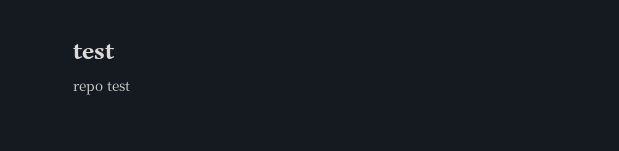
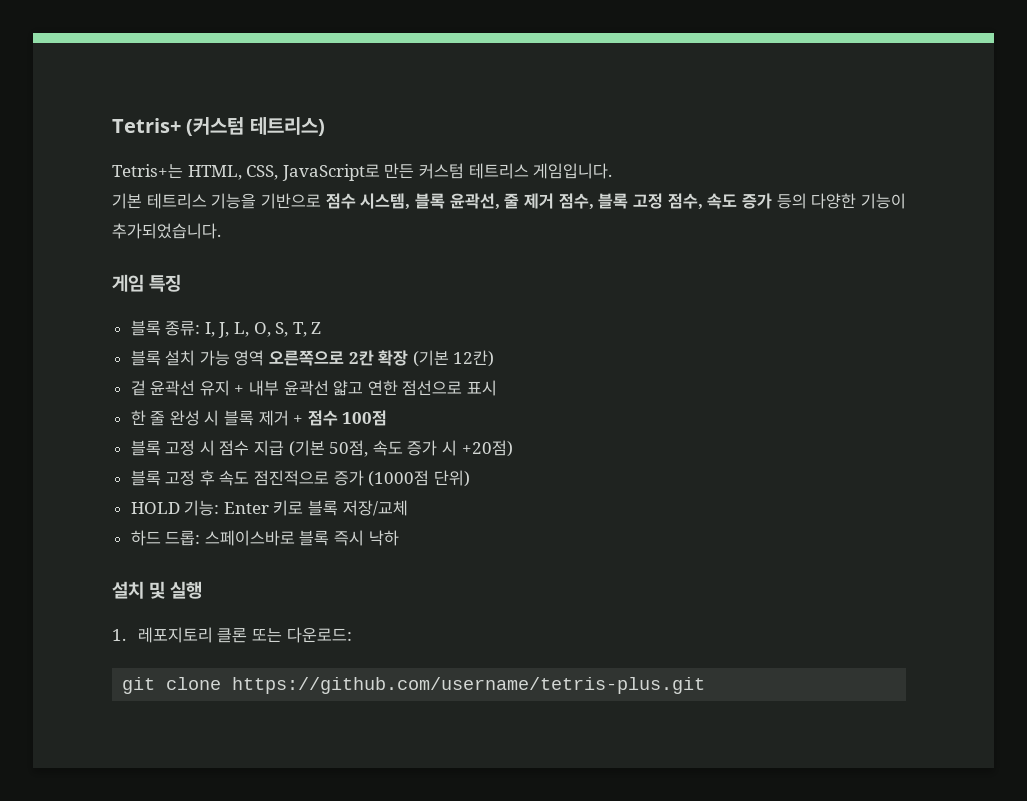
[73,44,115,59] [73,81,130,95] test // repo test -> [112,117,325,136] [112,163,613,181] [112,193,906,210] [112,223,221,239] [112,274,182,292] [130,320,322,338] [130,350,495,367] [130,380,498,396] [130,410,388,426] [130,440,513,457] [130,470,470,487] [130,500,408,516] [130,530,399,546] [112,581,203,599] [112,627,352,643] [122,677,706,694] Tetris+ (커스텀 테트리스) // Tetris+는 HTML, CSS, JavaScript로 만든 커스텀 테트리스 게임입니다. // 기본 테트리스 기능을 기반으로 점수 시스템, 블록 윤곽선, 줄 제거 점수, 블록 고정 점수, 속도 증가 등의 다양한 기능이 추가되었습니다. // 게임 특징 // 블록 종류: I, J, L, O, S, T, Z // 블록 설치 가능 영역 오른쪽으로 2칸 확장 (기본 12칸) // 겉 윤곽선 유지 + 내부 윤곽선 얇고 연한 점선으로 표시 // 한 줄 완성 시 블록 제거 + 점수 100점 // 블록 고정 시 점수 지급 (기본 50점, 속도 증가 시 +20점) // 블록 고정 후 속도 점진적으로 증가 (1000점 단위) // HOLD 기능: Enter 키로 블록 저장/교체 // 하드 드롭: 스페이스바로 블록 즉시 낙하 // 설치 및 실행 // 1. 레포지토리 클론 또는 다운로드: // git clone https://github.com/username/tetris-plus.git

